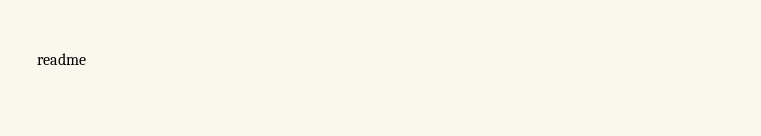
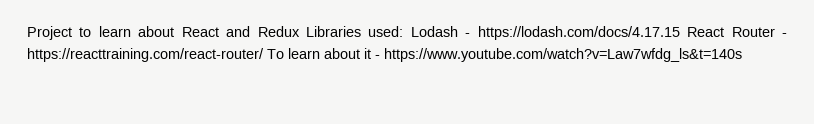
[37,53,86,65] readme -> [27,26,788,40] [27,48,742,62] Project to learn about React and Redux Libraries used: Lodash - https://lodash.com/docs/4.17.15 React Router - https://reacttraining.com/react-router/ To learn about it - https://www.youtube.com/watch?v=Law7wfdg_ls&t=140s

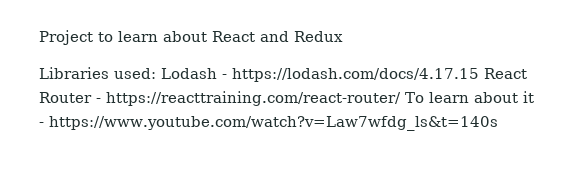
(300, 31) none -> (343, 36) //

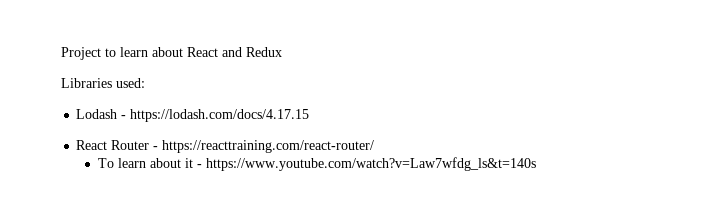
(156, 73) none -> (145, 83) //
(479, 75) none -> (310, 115) //
(401, 98) none -> (375, 146) //

